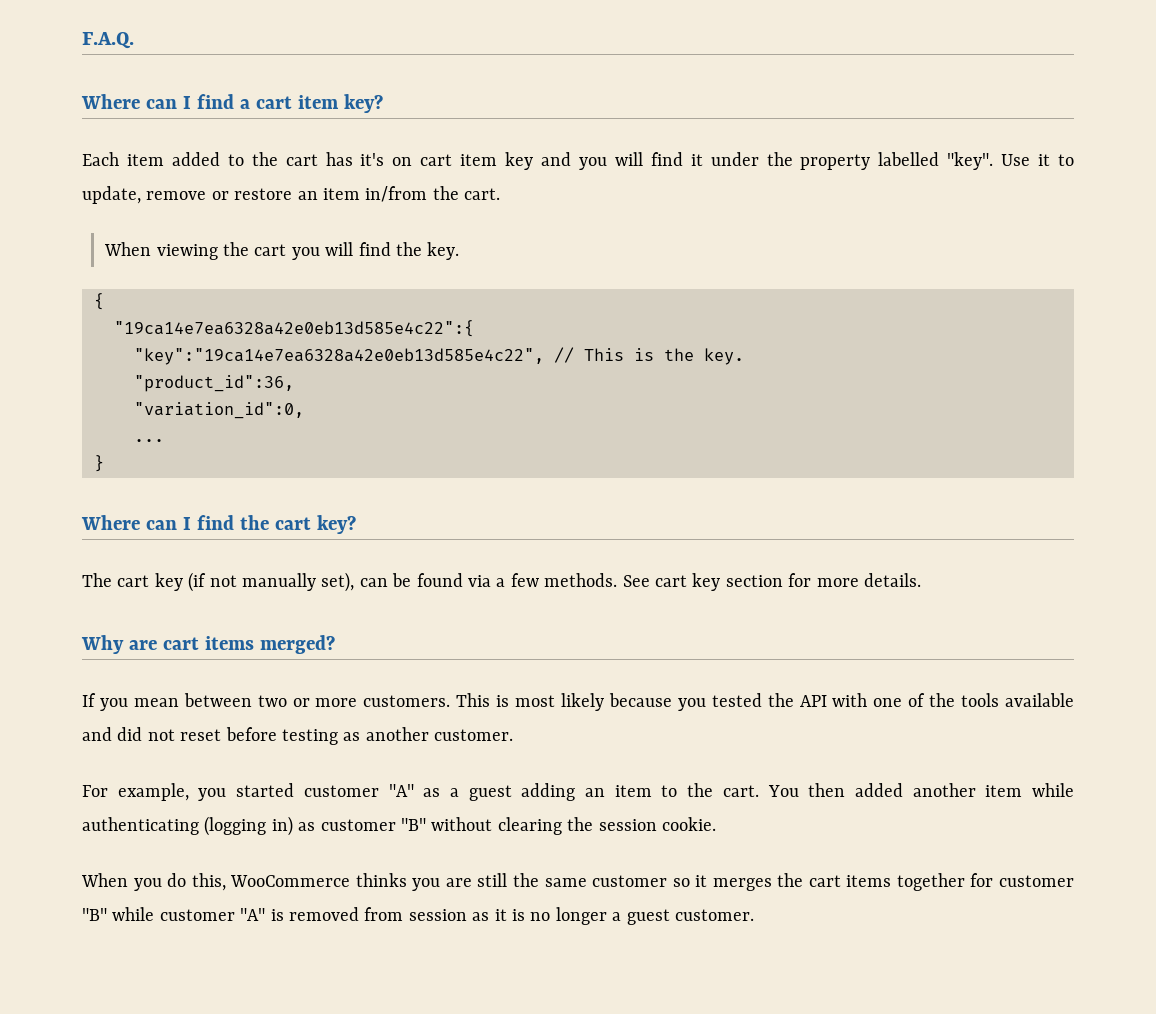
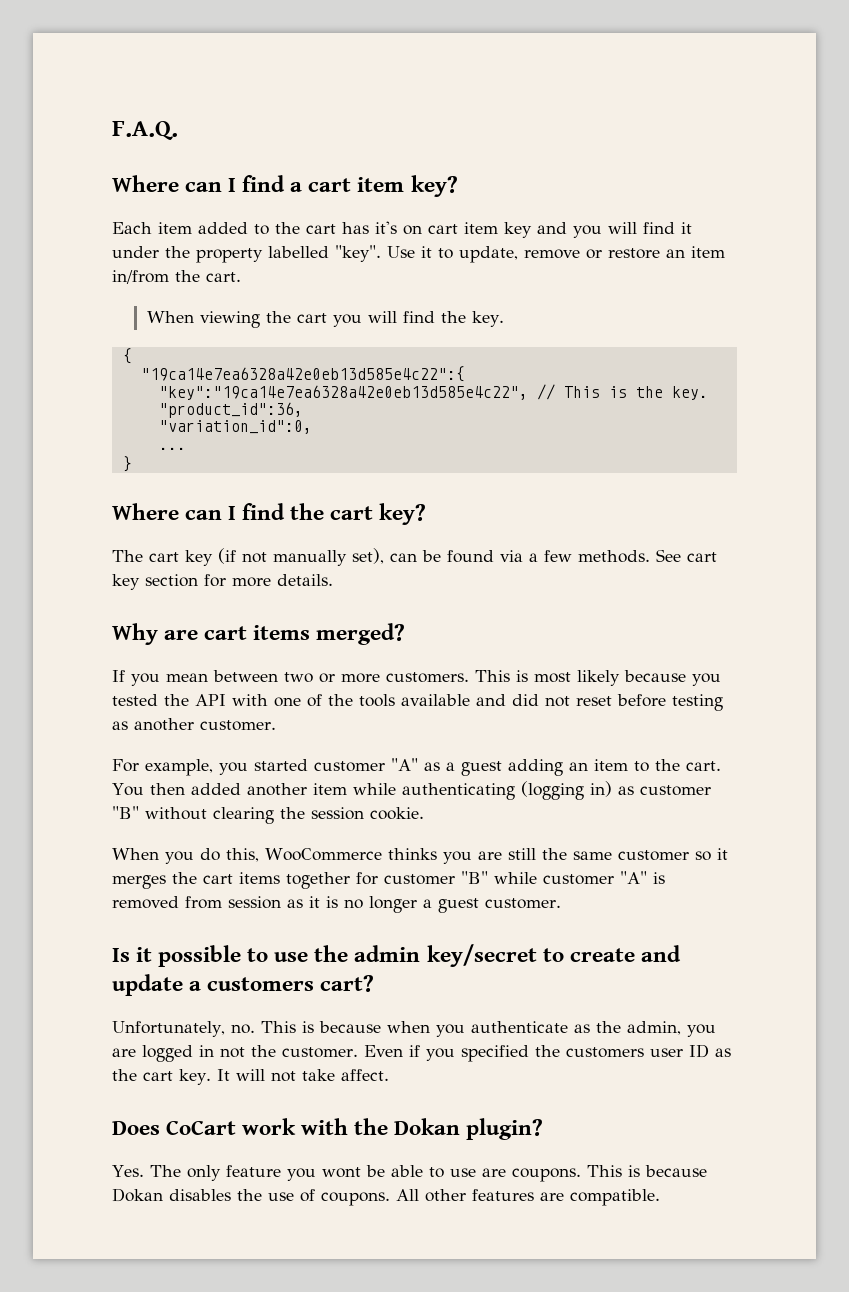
(754, 915) none -> [112,944,681,967] [112,974,375,996] [112,1021,716,1037] [112,1044,731,1062] [112,1069,389,1085] [112,1118,544,1140] [112,1165,707,1182] [112,1188,660,1206] // Is it possible to use the admin key/secret to create and update a customers cart? // Unfortunately, no. This is because when you authenticate as the admin, you are logged in not the customer. Even if you specified the customers user ID as the cart key. It will not take affect. // Does CoCart work with the Dokan plugin? // Yes. The only feature you wont be able to use are coupons. This is because Dokan disables the use of coupons. All other features are compatible.

